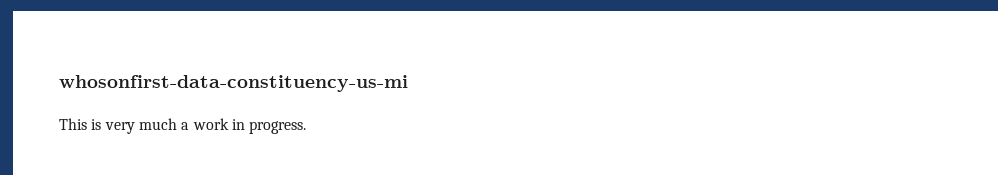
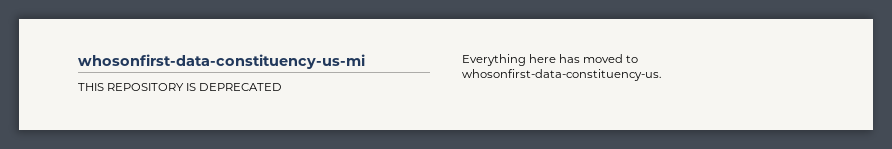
[59,118,307,134] This is very much a work in progress. -> [78,83,283,91] [462,54,639,66] [462,69,661,81] THIS REPOSITORY IS DEPRECATED // Everything here has moved to whosonfirst-data-constituency-us.

